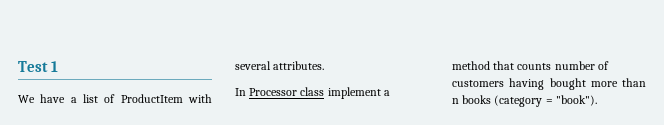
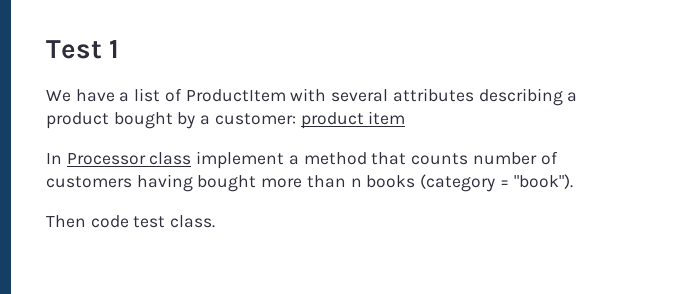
[273,61,325,70] attributes. -> [392,88,578,106] [46,111,406,129] attributes describing a product bought by a customer: product item
(597, 100) none -> [46,215,216,228] // Then code test class.

